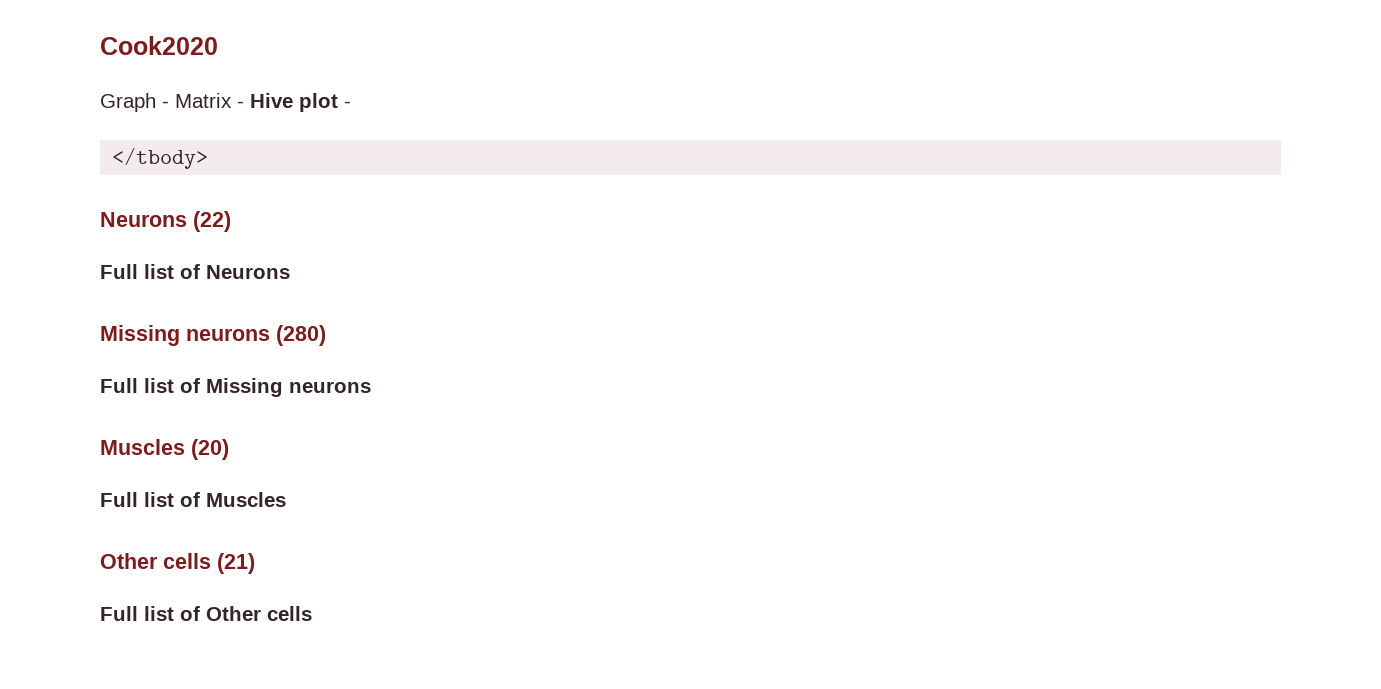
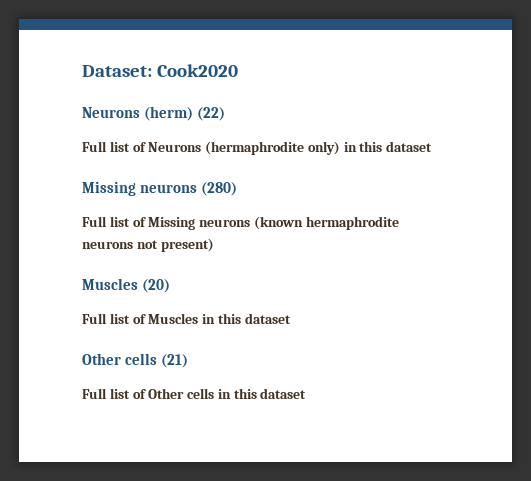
(100, 45) none -> [82,65,152,77] Dataset:
[100,93,351,112] [112,148,209,169] [100,212,187,227] // Graph - Matrix - Hive plot - // </tbody> // Neurons -> [82,106,194,121] // Neurons (herm)
(290, 272) none -> [205,141,433,155] (hermaphrodite only) in this dataset
(371, 387) none -> [253,216,399,230] [82,238,214,252] (known hermaphrodite neurons not present)
(286, 499) none -> [202,313,291,324] in this dataset
(312, 613) none -> [217,388,307,399] in this dataset

